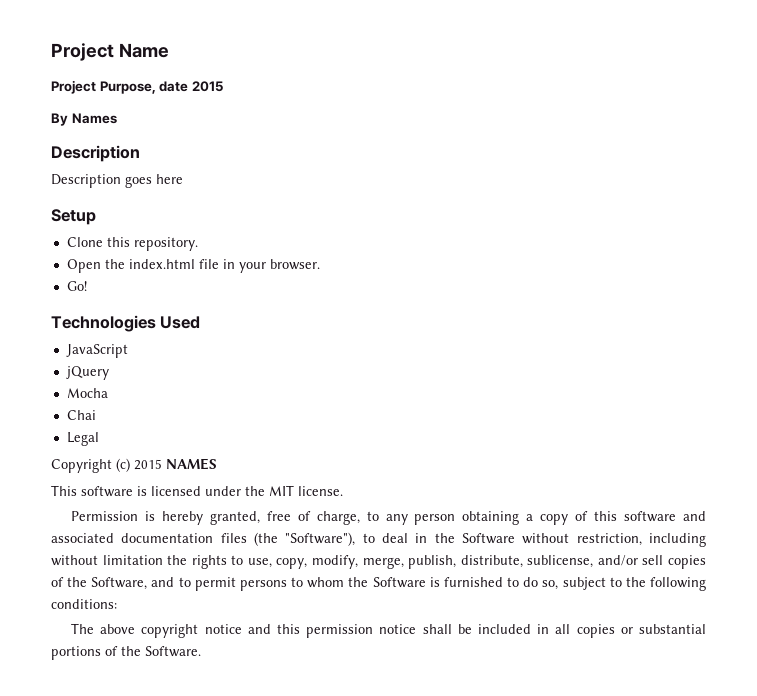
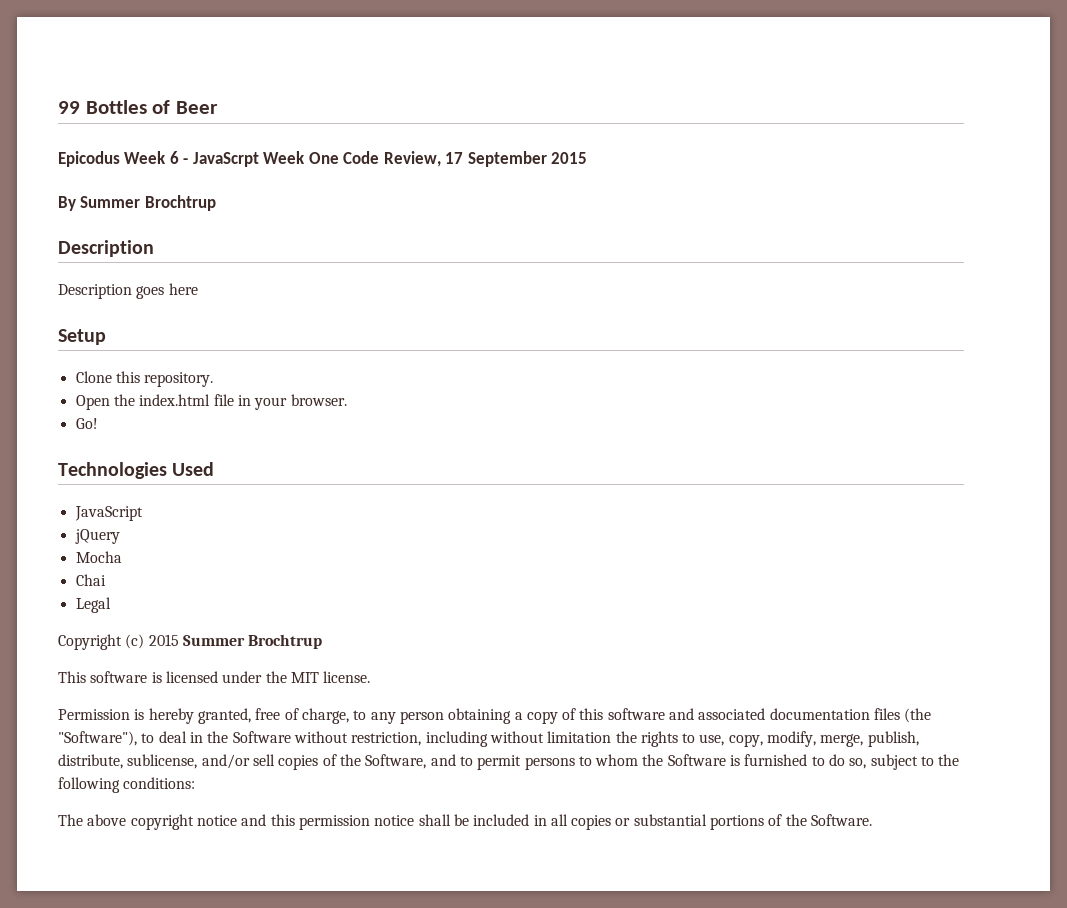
[51,43,169,61] [51,80,189,94] Project Name // Project Purpose, date -> [58,100,219,114] [58,151,547,167] 99 Bottles of Beer // Epicodus Week 6 - JavaScrpt Week One Code Review, 17 September
[71,113,117,124] Names -> [80,195,216,211] Summer Brochtrup
[166,458,217,470] NAMES -> [182,634,323,649] Summer Brochtrup

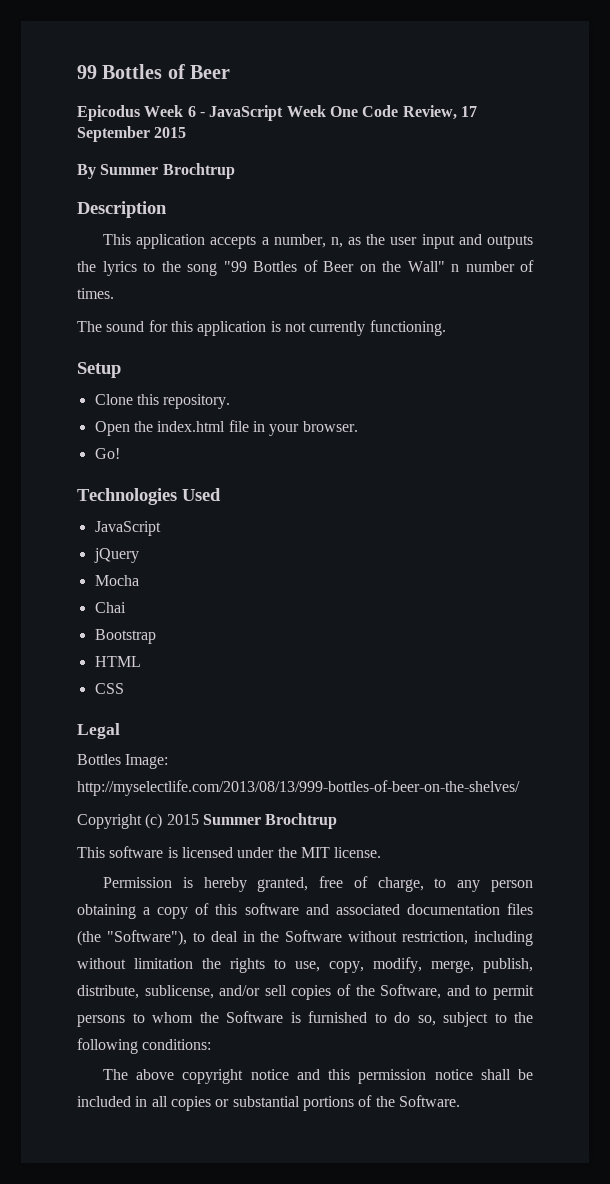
[192,152,259,167] JavaScrpt -> [209,105,284,121] JavaScript
[58,283,198,299] Description goes here -> [103,234,533,249] [77,260,534,276] [77,288,114,299] [77,320,446,336] This application accepts a number, n, as the user input and outputs the lyrics to the song "99 Bottles of Beer on the Wall" n number of times. // The sound for this application is not currently functioning.
[75,597,111,613] Legal -> [94,629,156,644] [94,656,141,667] [94,683,124,694] [77,723,120,739] [77,754,169,769] [77,780,520,796] Bootstrap // HTML // CSS // Legal // Bottles Image: http://myselectlife.com/2013/08/13/999-bottles-of-beer-on-the-shelves/

